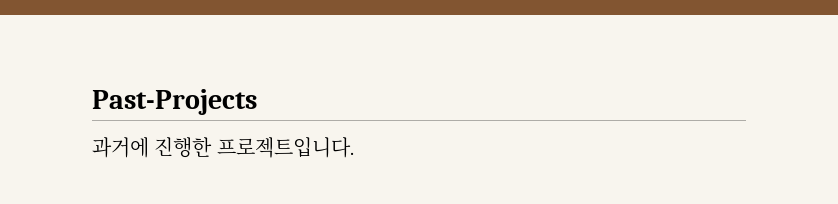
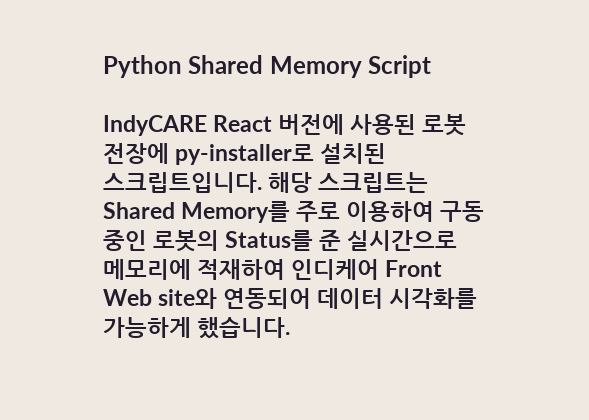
[92,89,257,115] [92,137,354,158] Past-Projects // 과거에 진행한 프로젝트입니다. -> [103,55,432,78] [103,114,467,136] [103,143,387,165] [103,172,429,193] [103,201,485,223] [103,230,458,252] [103,259,443,280] [103,288,478,309] [103,317,291,339] Python Shared Memory Script // IndyCARE React 버전에 사용된 로봇 전장에 py-installer로 설치된 스크립트입니다. 해당 스크립트는 Shared Memory를 주로 이용하여 구동 중인 로봇의 Status를 준 실시간으로 메모리에 적재하여 인디케어 Front Web site와 연동되어 데이터 시각화를 가능하게 했습니다.

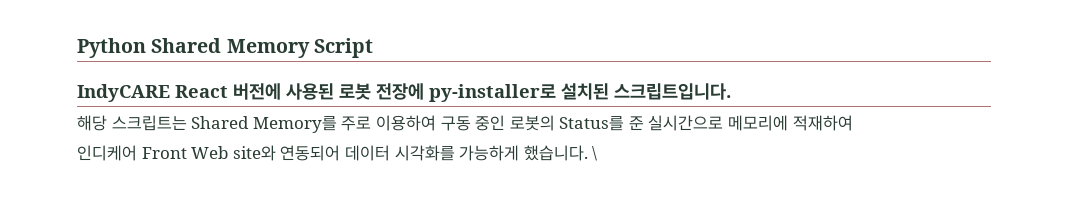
(262, 182) none -> (731, 91) //
(286, 269) none -> (853, 123) //
(291, 328) none -> [592,146,598,161] \

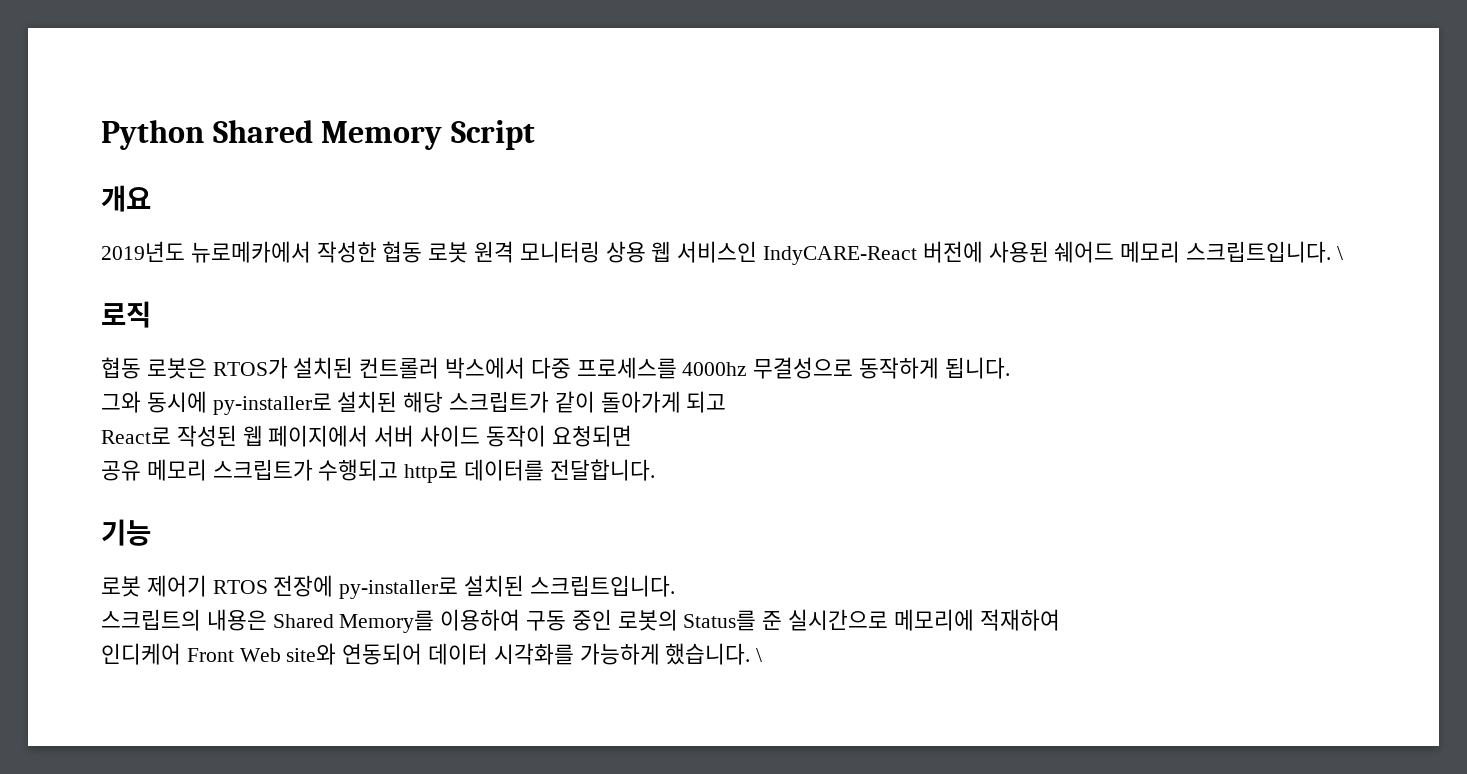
[77,83,371,102] IndyCARE React 버전에 사용된 로봇 -> [101,185,151,212] [101,241,1343,265] [101,301,151,328] [101,357,1010,379] [101,391,727,415] [101,425,632,447] [101,459,655,483] [101,519,151,546] [101,575,268,597] 개요 // 2019년도 뉴로메카에서 작성한 협동 로봇 원격 모니터링 상용 웹 서비스인 IndyCARE-React 버전에 사용된 쉐어드 메모리 스크립트입니다. \ // 로직 // 협동 로봇은 RTOS가 설치된 컨트롤러 박스에서 다중 프로세스를 4000hz 무결성으로 동작하게 됩니다. // 그와 동시에 py-installer로 설치된 해당 스크립트가 같이 돌아가게 되고 // React로 작성된 웹 페이지에서 서버 사이드 동작이 요청되면 // 공유 메모리 스크립트가 수행되고 http로 데이터를 전달합니다. // 기능 // 로봇 제어기 RTOS
[77,115,187,131] 해당 스크립트는 -> [101,609,267,631] 스크립트의 내용은
[341,116,372,131] 주로 -> (435, 621) none

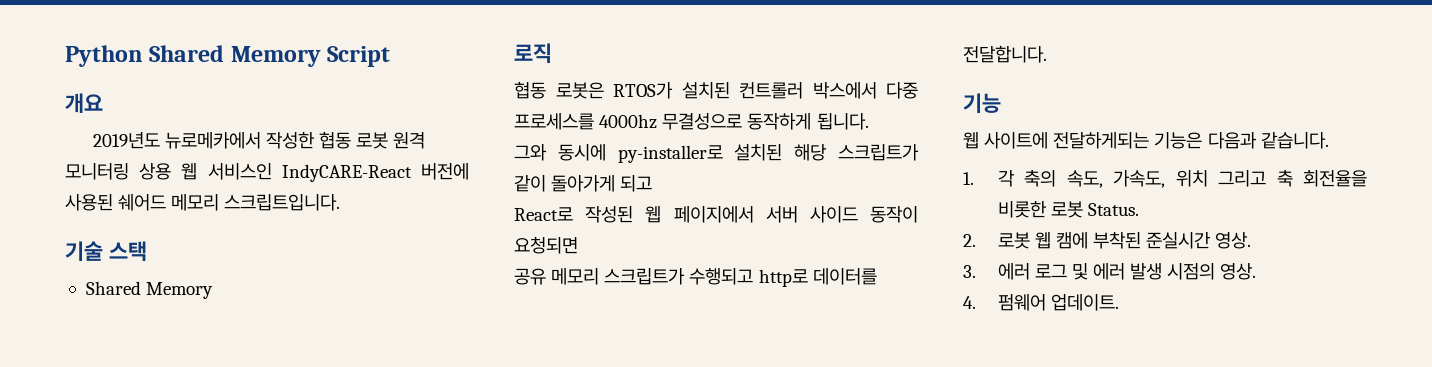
[1336,246,1343,260] \ -> [65,241,147,261] [85,281,214,299] // 기술 스택 // Shared Memory
[101,575,675,599] [101,609,1060,633] [101,643,763,665] 로봇 제어기 RTOS 전장에 py-installer로 설치된 스크립트입니다. // 스크립트의 내용은 Shared Memory를 이용하여 구동 중인 로봇의 Status를 준 실시간으로 메모리에 적재하여 // 인디케어 Front Web site와 연동되어 데이터 시각화를 가능하게 했습니다. \ -> [963,132,1329,149] [963,169,1367,188] [997,201,1139,218] [963,231,1252,249] [963,263,1257,280] [963,294,1119,311] 웹 사이트에 전달하게되는 기능은 다음과 같습니다. // 1. 각 축의 속도, 가속도, 위치 그리고 축 회전율을 비롯한 로봇 Status. // 2. 로봇 웹 캠에 부착된 준실시간 영상. // 3. 에러 로그 및 에러 발생 시점의 영상. // 4. 펌웨어 업데이트.

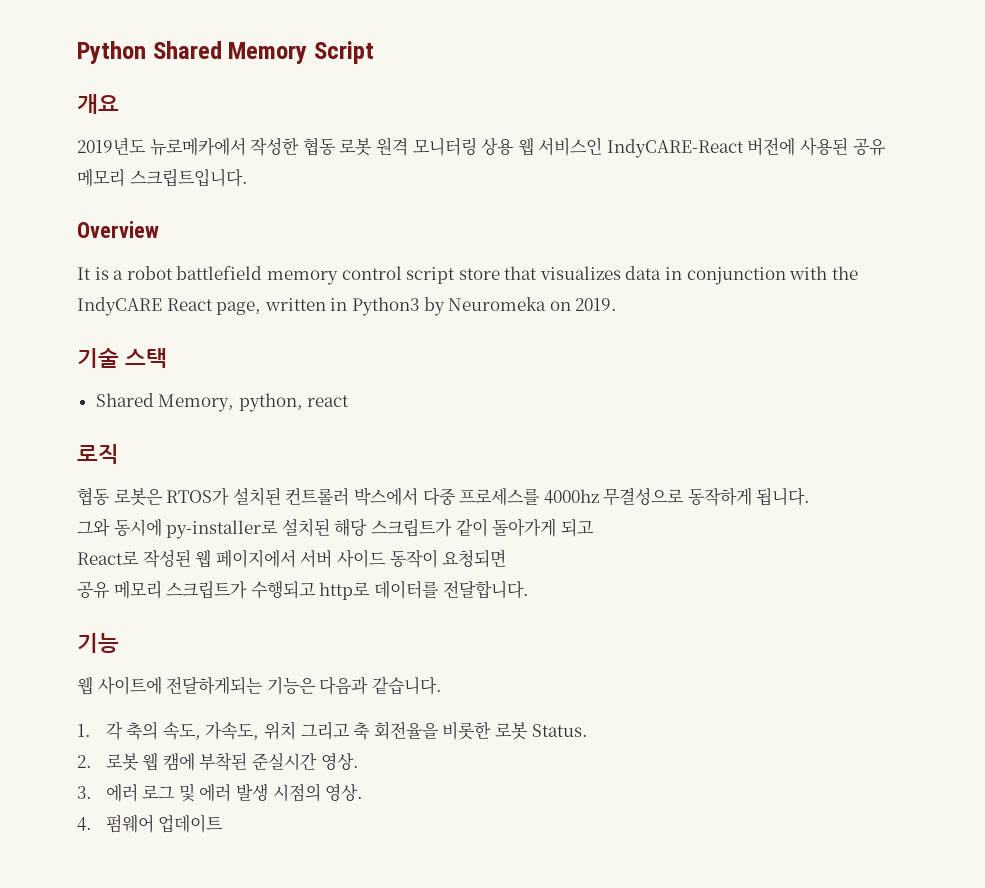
[118,194,167,211] 쉐어드 -> [852,138,886,156] 공유
(341, 202) none -> [77,221,159,238] [77,266,858,285] [77,297,618,316] // Overview // It is a robot battlefield memory control script store that visualizes data in conjunction with the IndyCARE React page, written in Python3 by Neuromeka on 2019.
[146,282,214,299] Memory -> [158,393,350,412] Memory, python, react
[1050,294,1119,311] 업데이트. -> [158,814,224,833] 업데이트

